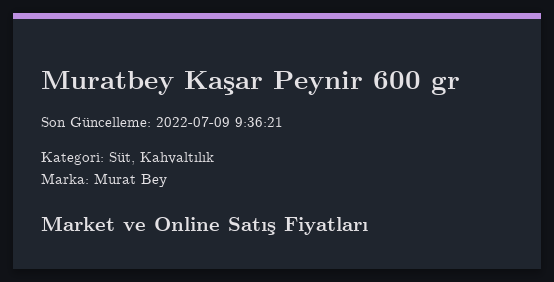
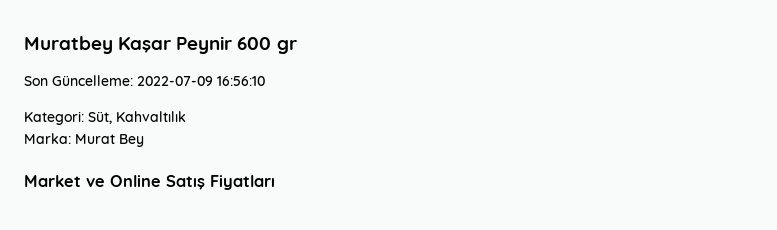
[235,117,283,127] 9:36:21 -> [217,76,265,86] 16:56:10

